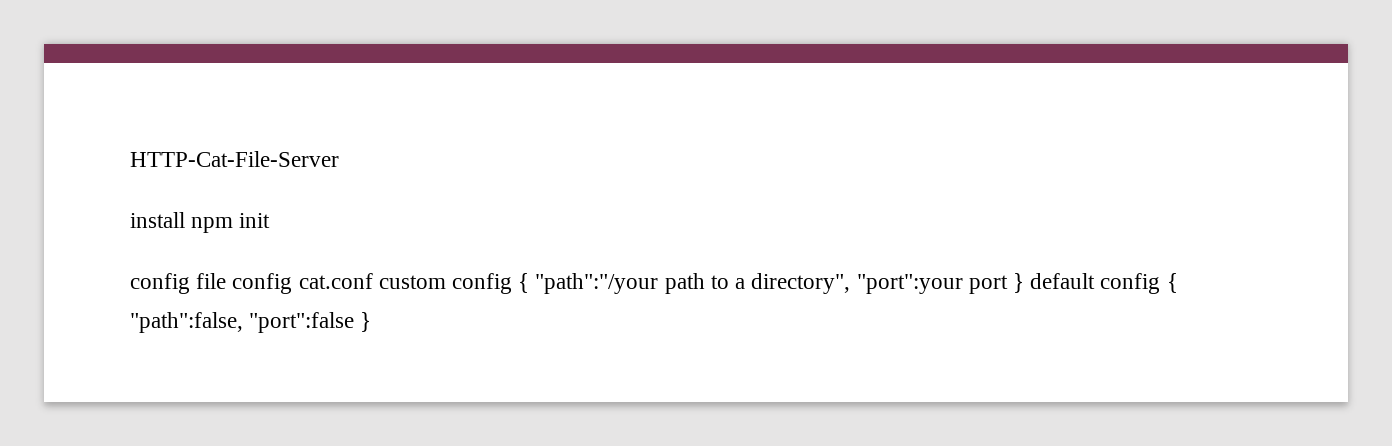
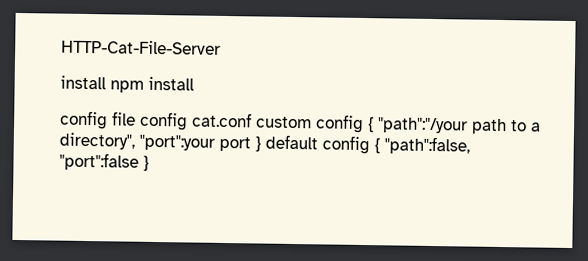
[239,213,271,228] init -> [148,76,194,91] install

